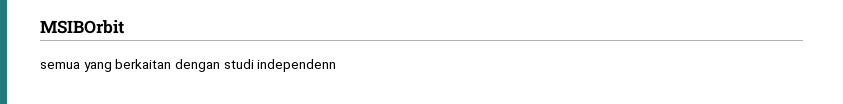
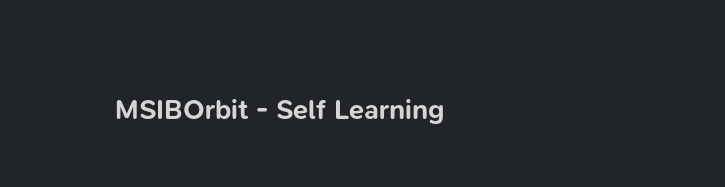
[40,59,337,72] // semua yang berkaitan dengan studi independenn -> [256,99,445,124] - Self Learning

